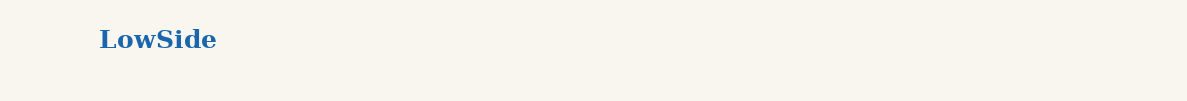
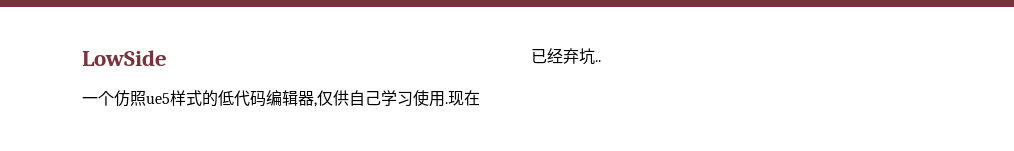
(217, 38) none -> [82,90,480,107] [531,48,601,65] // 一个仿照ue5样式的低代码编辑器,仅供自己学习使用.现在已经弃坑..

